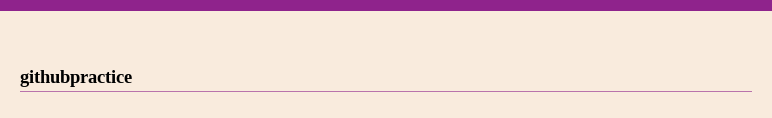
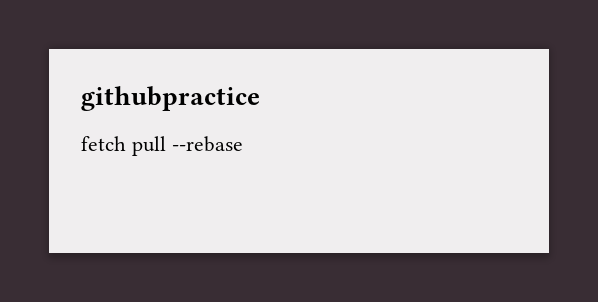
(132, 78) none -> [81,136,243,156] // fetch pull --rebase

